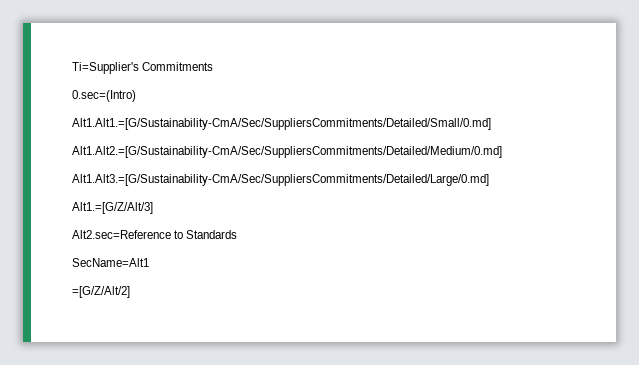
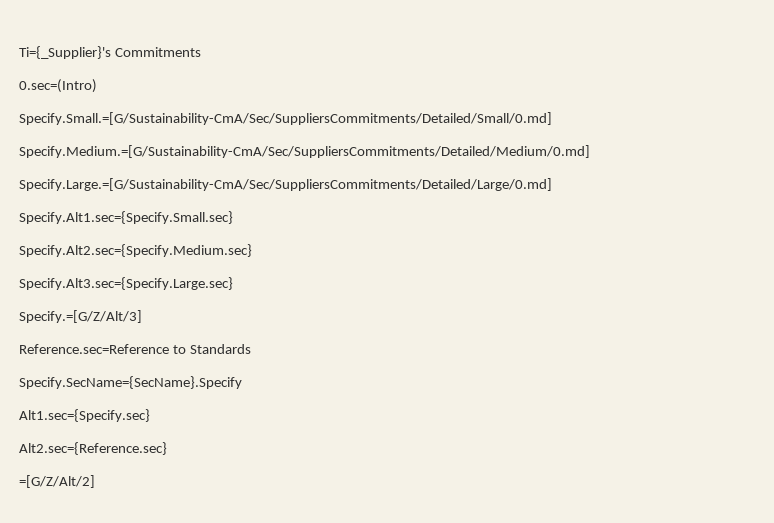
[72,62,139,74] Ti=Supplier's -> [19,46,111,59] Ti={_Supplier}'s
[72,118,491,130] [72,146,502,158] [72,174,489,186] [72,202,153,214] [72,230,171,239] Alt1.Alt1.=[G/Sustainability-CmA/Sec/SuppliersCommitments/Detailed/Small/0.md] // Alt1.Alt2.=[G/Sustainability-CmA/Sec/SuppliersCommitments/Detailed/Medium/0.md] // Alt1.Alt3.=[G/Sustainability-CmA/Sec/SuppliersCommitments/Detailed/Large/0.md] // Alt1.=[G/Z/Alt/3] // Alt2.sec=Reference -> [19,112,552,125] [19,145,590,158] [19,178,552,191] [19,211,233,224] [19,244,252,257] [19,277,233,290] [19,310,142,323] [19,344,169,354] Specify.Small.=[G/Sustainability-CmA/Sec/SuppliersCommitments/Detailed/Small/0.md] // Specify.Medium.=[G/Sustainability-CmA/Sec/SuppliersCommitments/Detailed/Medium/0.md] // Specify.Large.=[G/Sustainability-CmA/Sec/SuppliersCommitments/Detailed/Large/0.md] // Specify.Alt1.sec={Specify.Small.sec} // Specify.Alt2.sec={Specify.Medium.sec} // Specify.Alt3.sec={Specify.Large.sec} // Specify.=[G/Z/Alt/3] // Reference.sec=Reference
[72,258,149,267] SecName=Alt1 -> [19,376,242,389] [19,409,150,422] [19,442,167,455] Specify.SecName={SecName}.Specify // Alt1.sec={Specify.sec} // Alt2.sec={Reference.sec}

